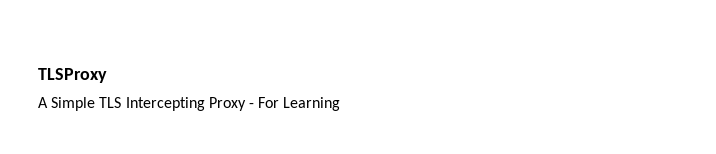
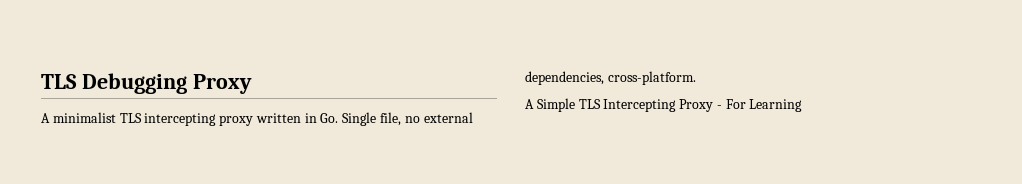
[38,68,107,83] TLSProxy -> [41,73,252,94] [41,112,473,126] [525,71,696,85] TLS Debugging Proxy // A minimalist TLS intercepting proxy written in Go. Single file, no external dependencies, cross-platform.

